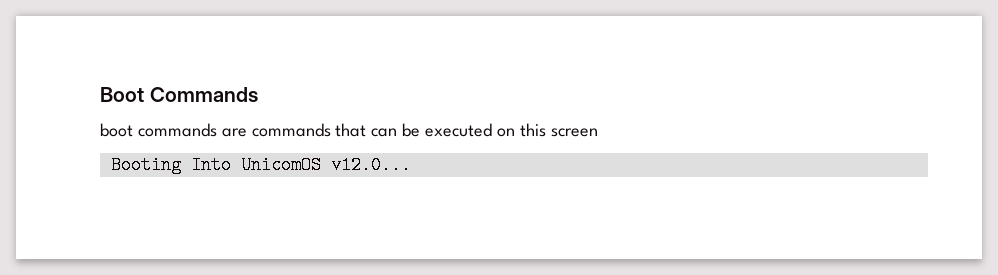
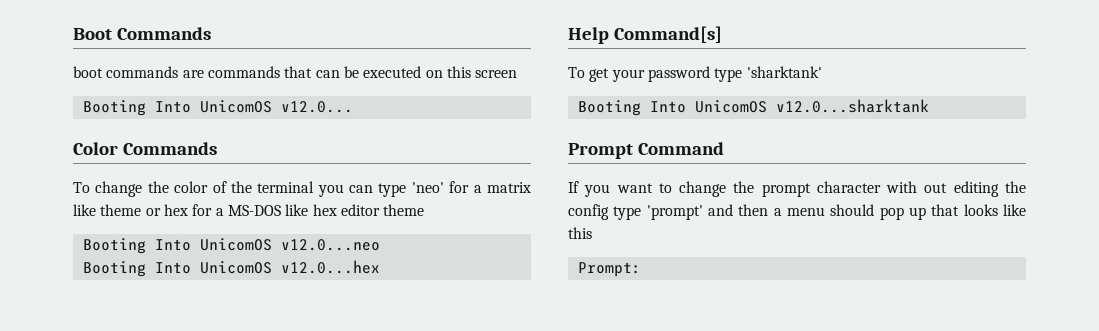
(411, 165) none -> [73,142,217,155] [73,181,531,197] [73,204,425,216] [82,238,380,254] [82,260,380,277] [568,26,722,44] [568,66,822,82] [577,99,929,116] [568,142,724,159] [568,181,1026,197] [568,204,1026,220] [568,227,592,239] [577,262,641,277] // Color Commands // To change the color of the terminal you can type 'neo' for a matrix like theme or hex for a MS-DOS like hex editor theme // Booting Into UnicomOS v12.0...neo // Booting Into UnicomOS v12.0...hex // Help Command[s] // To get your password type 'sharktank' // Booting Into UnicomOS v12.0...sharktank // Prompt Command // If you want to change the prompt character with out editing the config type 'prompt' and then a menu should pop up that looks like this // Prompt:

